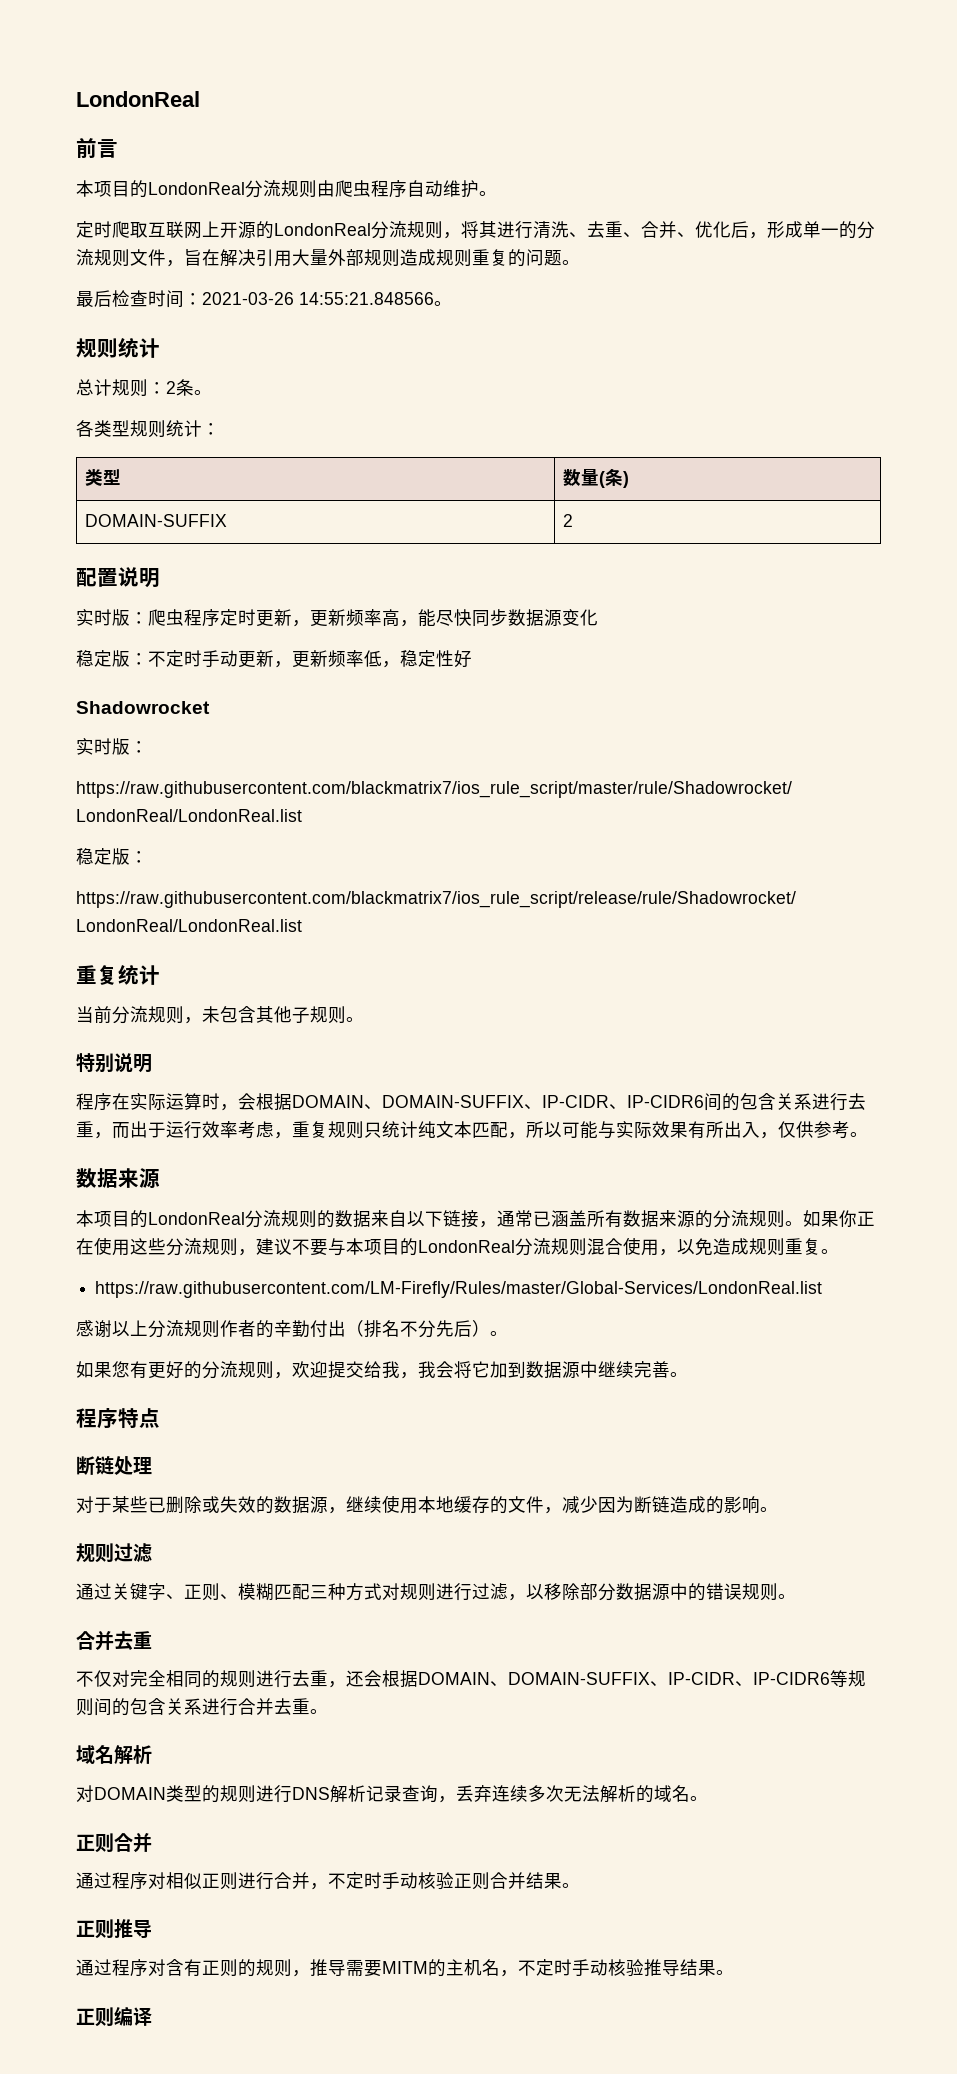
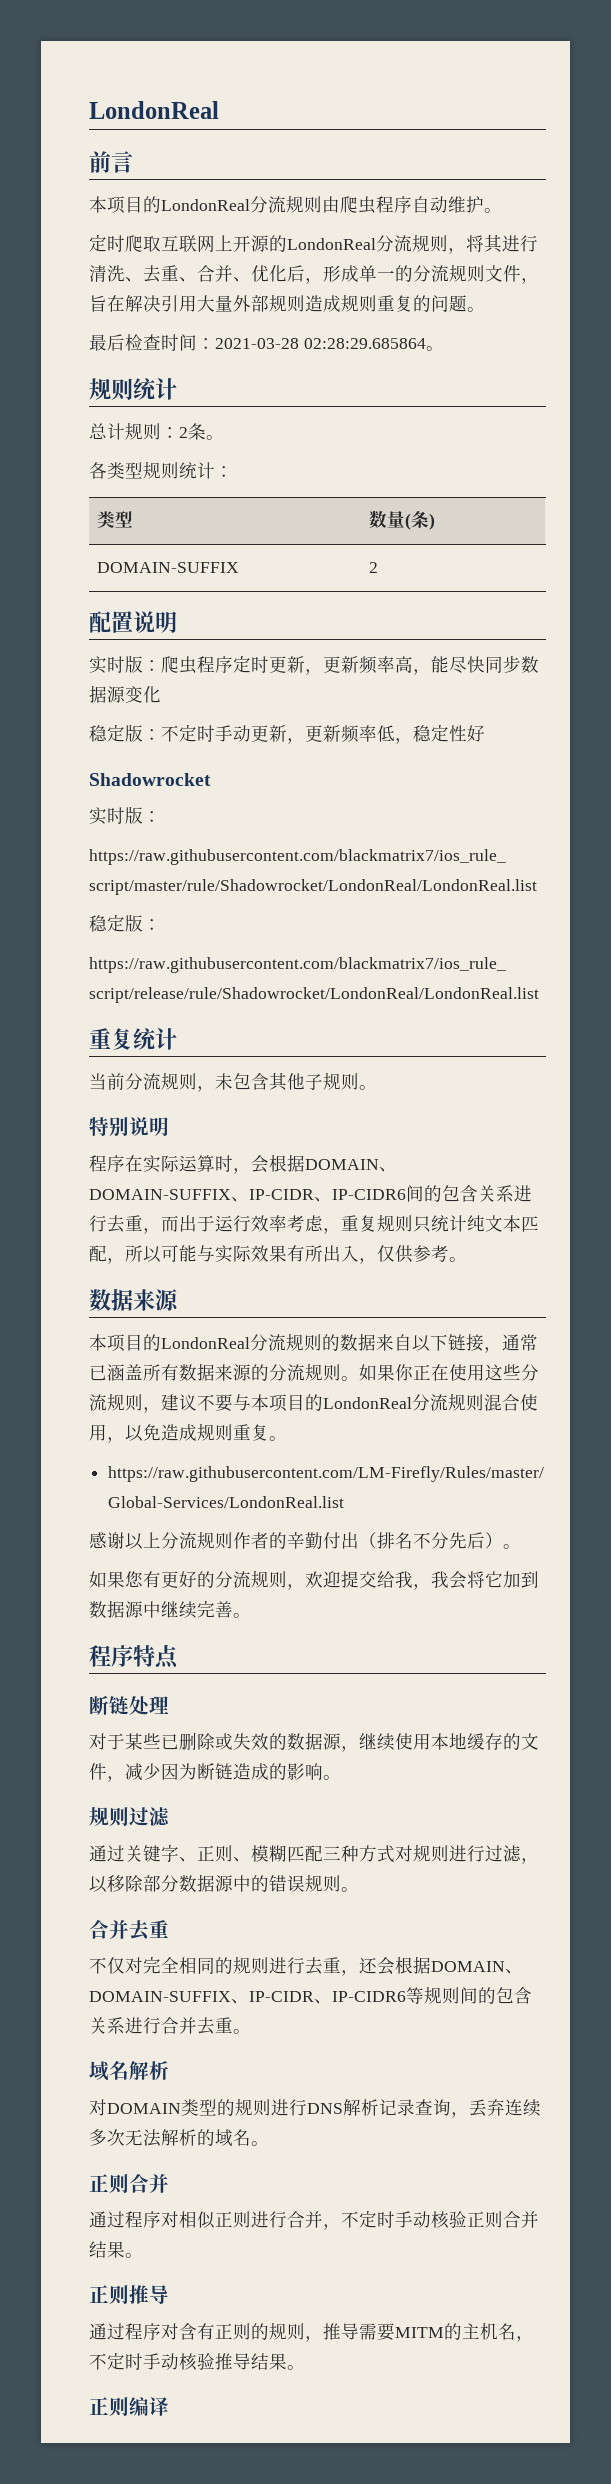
[202,292,434,305] 2021-03-26 14:55:21.848566 -> [215,338,426,349] 2021-03-28 02:28:29.685864

